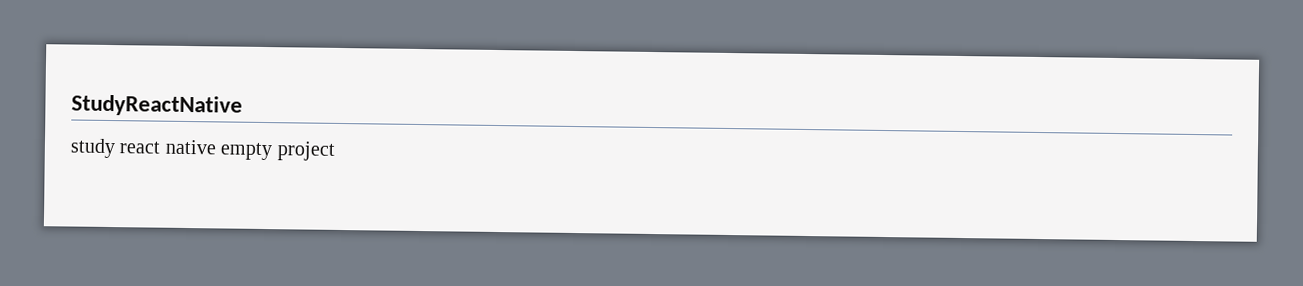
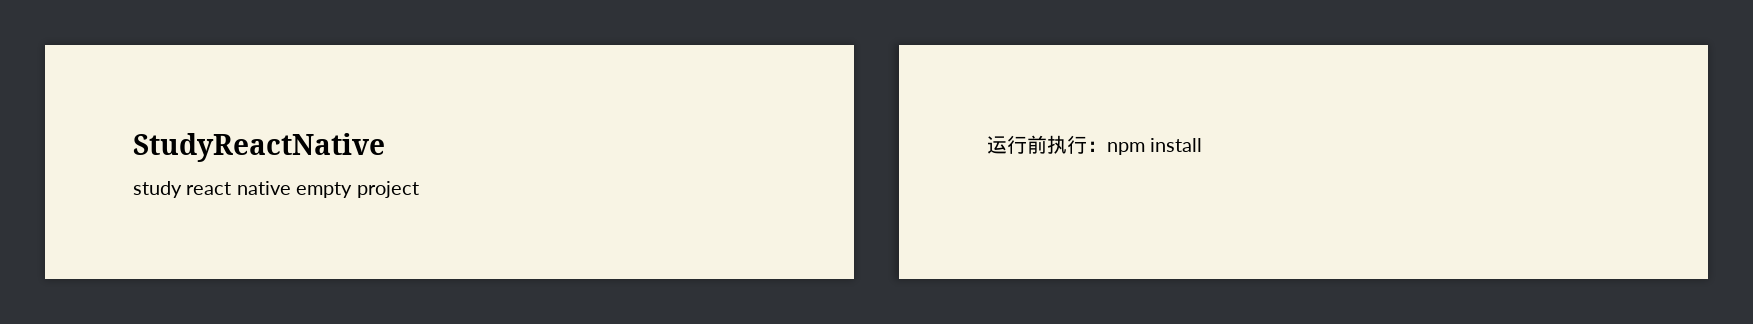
(335, 151) none -> [987,135,1203,155] // 运行前执行：npm install

